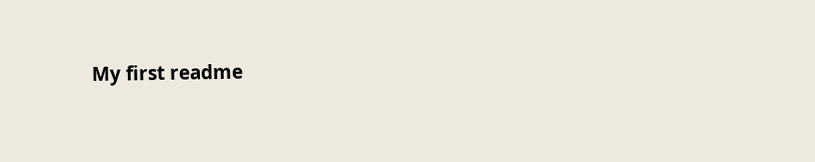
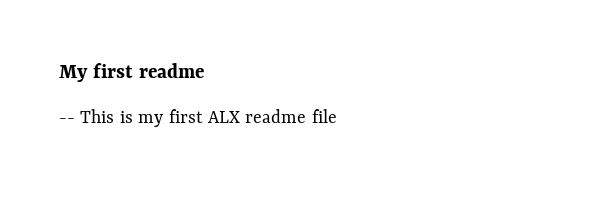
(244, 71) none -> [59,109,337,127] // -- This is my first ALX readme file

